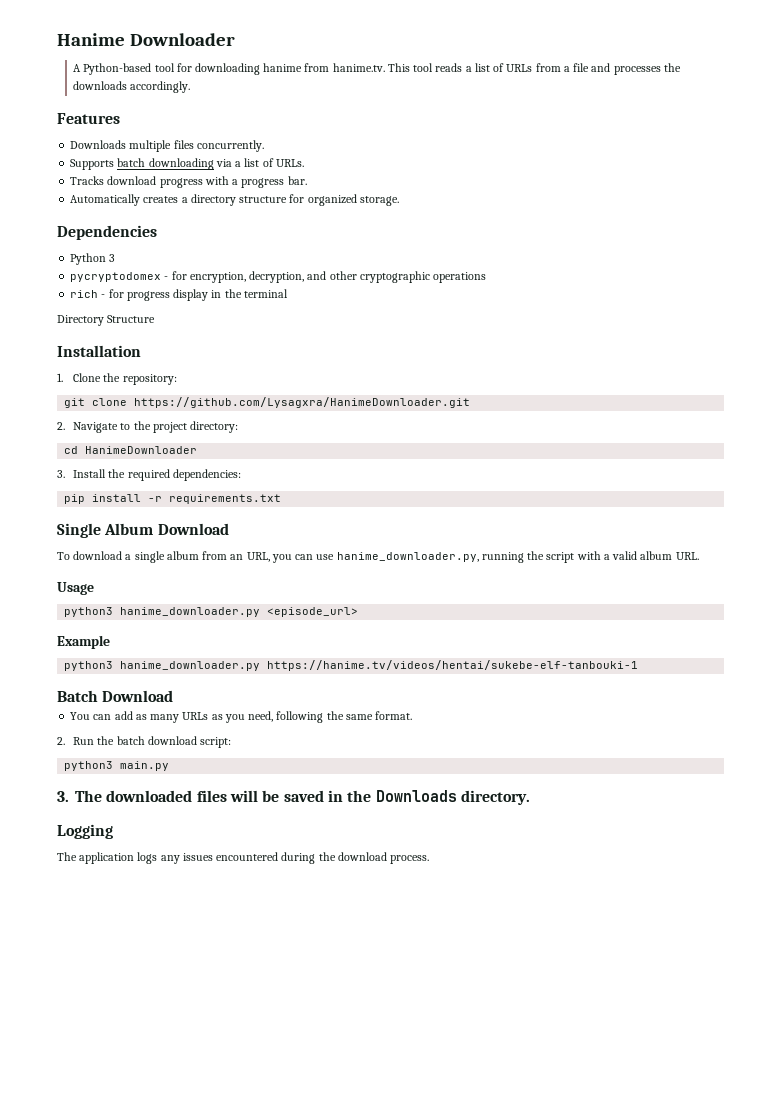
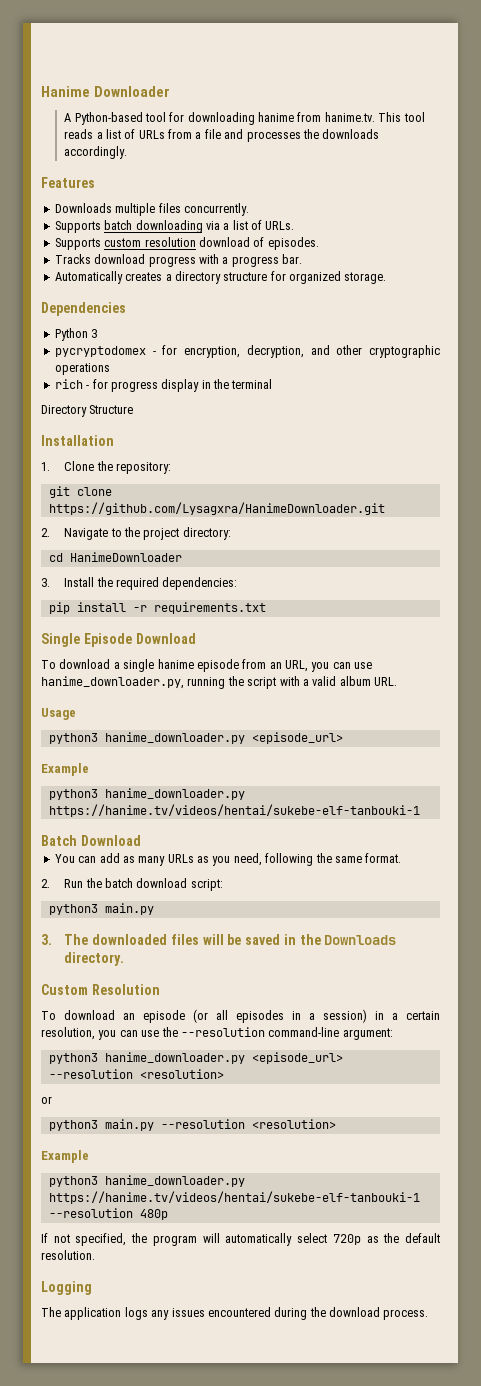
(304, 163) none -> [54,237,319,250] // Supports custom resolution download of episodes.
[104,523,154,535] Album -> [83,633,132,647] Episode
[166,551,199,560] album -> [157,659,239,672] hanime episode
(530, 797) none -> [41,984,160,995] [41,1009,440,1023] [41,1027,393,1040] [48,1052,343,1064] [48,1069,224,1079] [41,1096,52,1104] [48,1119,336,1131] [41,1150,89,1163] [48,1175,245,1187] [48,1191,420,1204] [48,1208,168,1220] [41,1233,441,1246] [41,1250,95,1260] // Custom Resolution // To download an episode (or all episodes in a session) in a certain resolution, you can use the --resolution command-line argument: // python3 hanime_downloader.py <episode_url> --resolution <resolution> // or // python3 main.py --resolution <resolution> // Example // python3 hanime_downloader.py https://hanime.tv/videos/hentai/sukebe-elf-tanbouki-1 --resolution 480p // If not specified, the program will automatically select 720p as the default resolution.

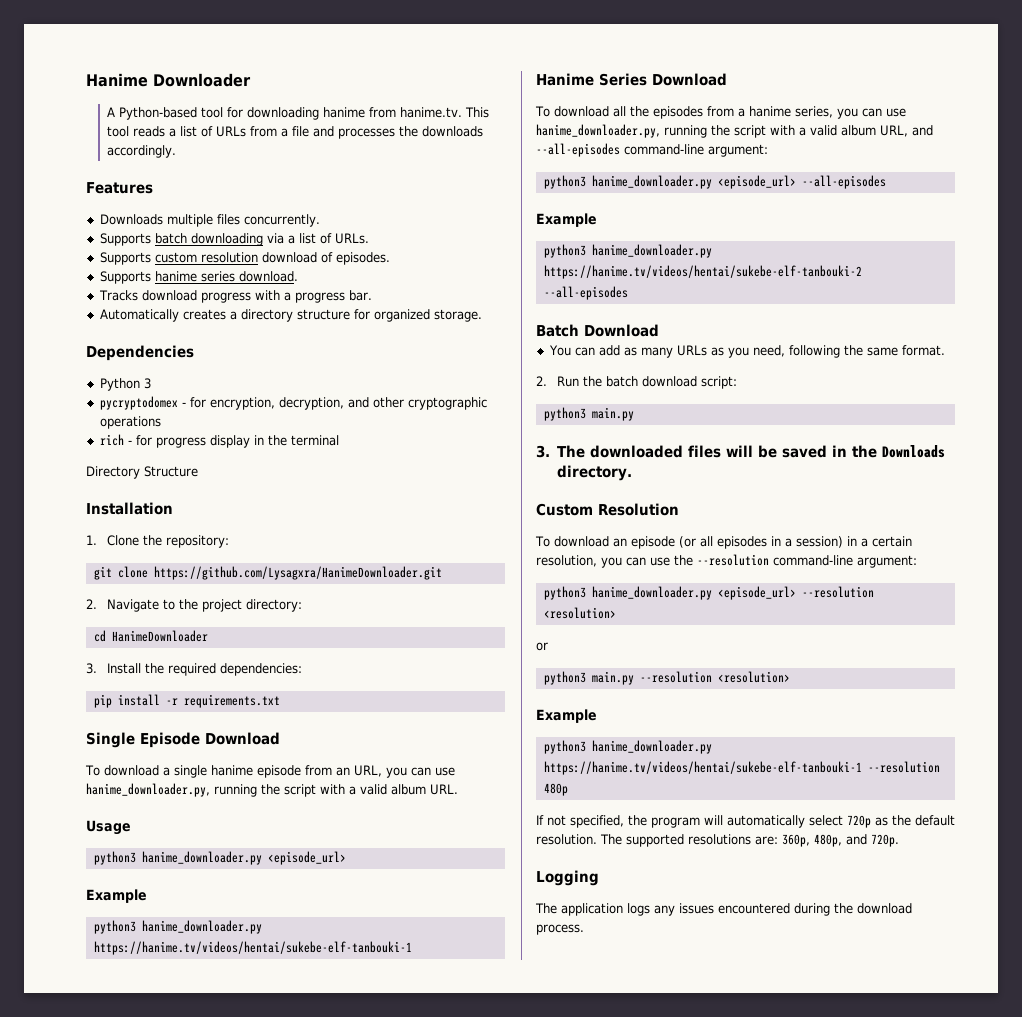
(319, 243) none -> [99,271,298,284] // Supports hanime series download.
(420, 810) none -> [536,73,727,86] [535,106,906,119] [536,124,933,138] [536,143,768,157] [543,175,886,189] [536,213,597,227] [543,244,712,258] [543,265,862,279] [543,286,628,300] // Hanime Series Download // To download all the episodes from a hanime series, you can use hanime_downloader.py, running the script with a valid album URL, and --all-episodes command-line argument: // python3 hanime_downloader.py <episode_url> --all-episodes // Example // python3 hanime_downloader.py https://hanime.tv/videos/hentai/sukebe-elf-tanbouki-2 --all-episodes
(95, 1255) none -> [600,834,899,847] The supported resolutions are: 360p, 480p, and 720p.

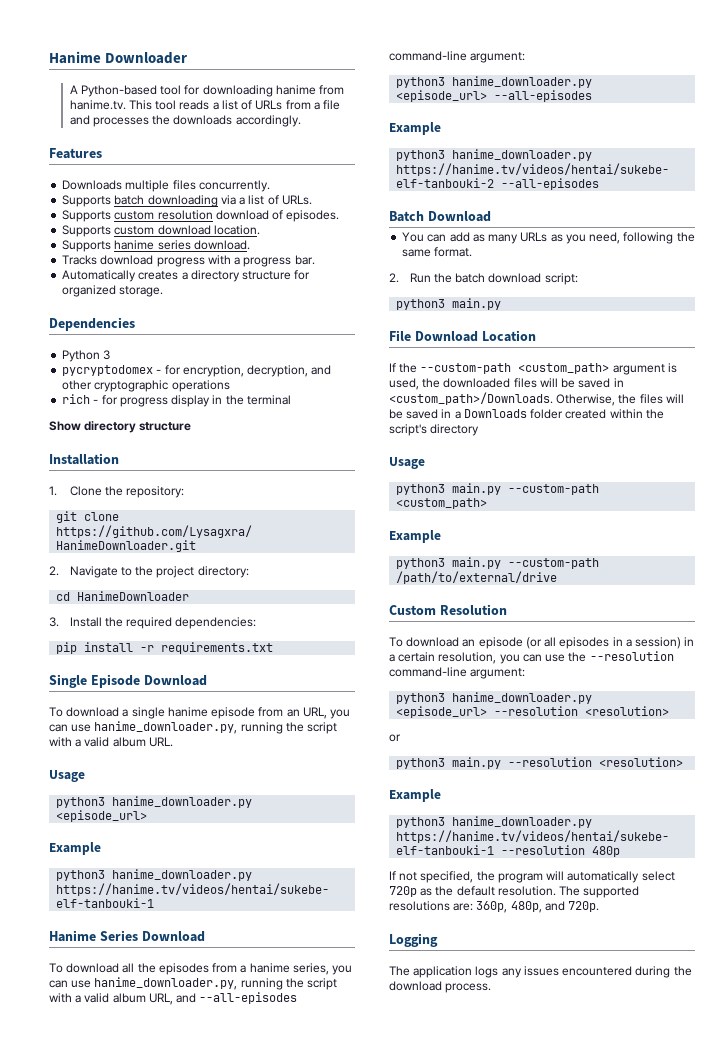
(390, 258) none -> [62,225,260,237] // Supports custom download location.
[86,466,198,479] Directory Structure -> [49,421,192,433] Show directory structure
[536,445,585,458] 3. The -> [389,330,536,342] [389,363,677,375] [389,378,441,390] File Download Location // If the --custom-path <custom_path> argument is used, the
[851,445,945,458] [556,465,632,481] the Downloads directory. -> [389,392,684,406] [389,409,664,419] [389,424,480,436] [389,457,425,469] [396,483,600,495] [396,498,488,509] [389,530,441,543] [396,557,600,569] [396,571,558,584] <custom_path>/Downloads. Otherwise, the files will be saved in a Downloads folder created within the script's directory // Usage // python3 main.py --custom-path <custom_path> // Example // python3 main.py --custom-path /path/to/external/drive

